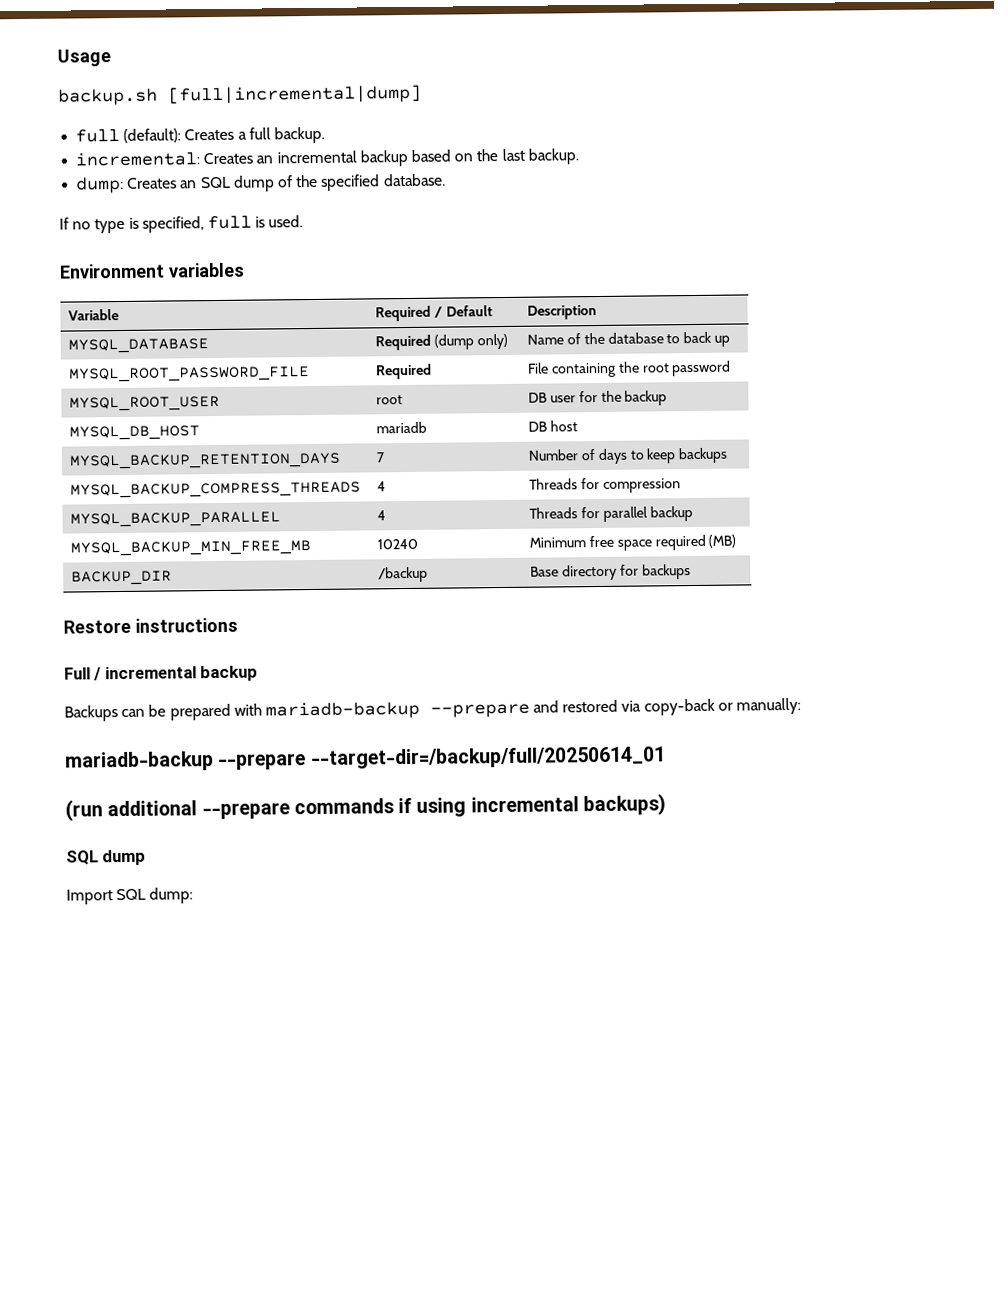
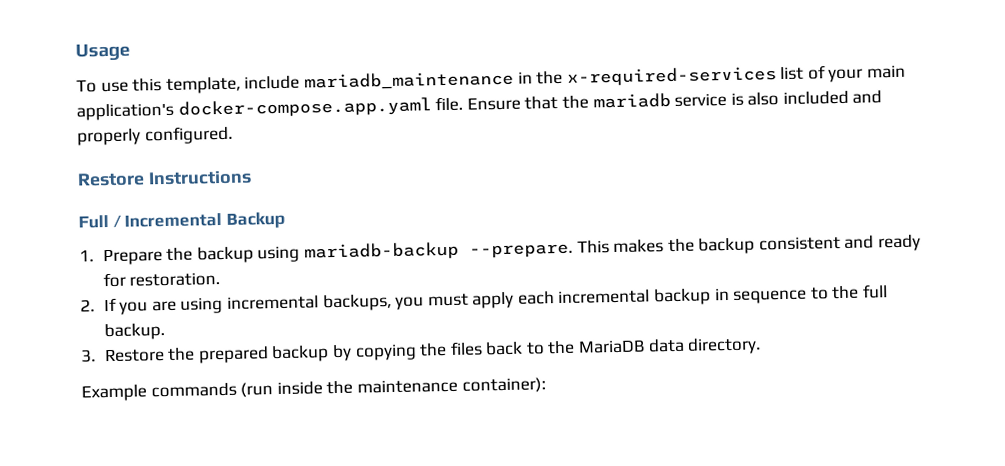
[58,84,422,106] [75,126,325,144] [75,148,579,167] [76,173,446,194] [59,215,304,234] [59,262,245,279] [68,309,120,321] [375,305,493,322] [527,305,598,320] [68,338,210,354] [375,333,508,351] [527,331,731,347] [69,366,311,383] [376,363,433,380] [528,360,732,378] [69,395,221,412] [376,395,404,405] [528,390,668,406] [69,425,201,441] [376,421,428,434] [528,420,579,432] [69,452,342,470] [376,452,386,463] [528,447,729,465] [70,481,362,499] [377,481,387,492] [529,477,681,493] [70,511,282,528] [377,510,387,521] [529,506,693,522] [70,540,312,557] [377,538,419,550] [529,534,737,551] [71,570,173,586] [378,566,429,583] [530,564,691,581] [63,617,238,634] [64,665,259,682] [64,697,802,722] [65,746,666,772] [65,793,666,822] [66,849,147,866] [66,887,194,905] backup.sh [full|incremental|dump] // full (default): Creates a full backup. // incremental: Creates an incremental backup based on the last backup. // dump: Creates an SQL dump of the specified database. // If no type is specified, full is used. // Environment variables // Variable | Required / Default | Description // MYSQL_DATABASE | Required (dump only) | Name of the database to back up // MYSQL_ROOT_PASSWORD_FILE | Required | File containing the root password // MYSQL_ROOT_USER | root | DB user for the backup // MYSQL_DB_HOST | mariadb | DB host // MYSQL_BACKUP_RETENTION_DAYS | 7 | Number of days to keep backups // MYSQL_BACKUP_COMPRESS_THREADS | 4 | Threads for compression // MYSQL_BACKUP_PARALLEL | 4 | Threads for parallel backup // MYSQL_BACKUP_MIN_FREE_MB | 10240 | Minimum free space required (MB) // BACKUP_DIR | /backup | Base directory for backups // Restore instructions // Full / incremental backup // Backups can be prepared with mariadb-backup --prepare and restored via copy-back or manually: // mariadb-backup --prepare --target-dir=/backup/full/20250614_01 // (run additional --prepare commands if using incremental backups) // SQL dump // Import SQL dump: -> [76,64,907,94] [76,90,883,121] [77,125,233,146] [77,170,252,187] [78,211,285,229] [79,234,922,266] [102,272,221,288] [80,284,888,315] [103,323,165,341] [81,337,762,364] [81,377,546,402] To use this template, include mariadb_maintenance in the x-required-services list of your main application's docker-compose.app.yaml file. Ensure that the mariadb service is also included and properly configured. // Restore Instructions // Full / Incremental Backup // 1. Prepare the backup using mariadb-backup --prepare. This makes the backup consistent and ready for restoration. // 2. If you are using incremental backups, you must apply each incremental backup in sequence to the full backup. // 3. Restore the prepared backup by copying the files back to the MariaDB data directory. // Example commands (run inside the maintenance container):

